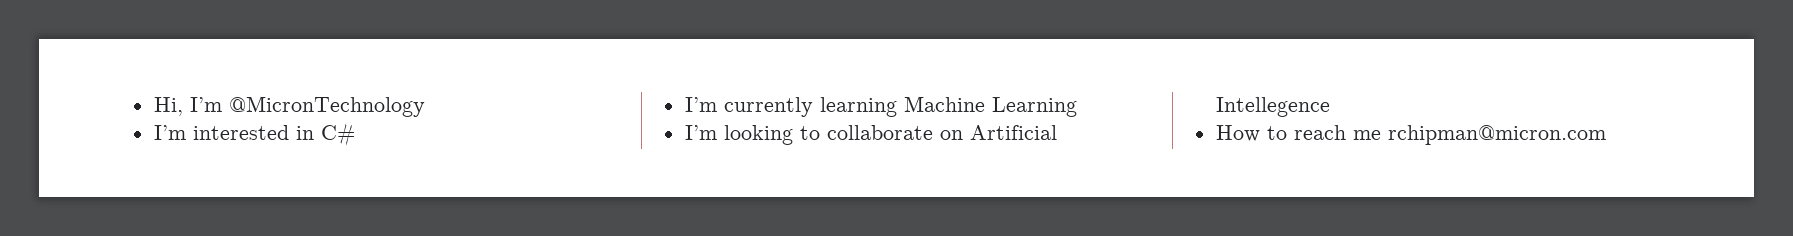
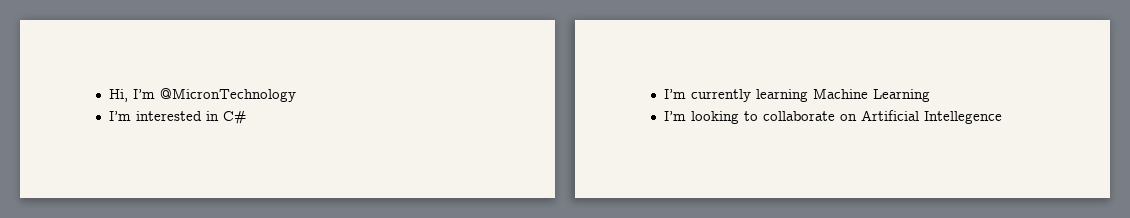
[1215,125,1606,145] // How to reach me rchipman@micron.com -> (1002, 117) none

